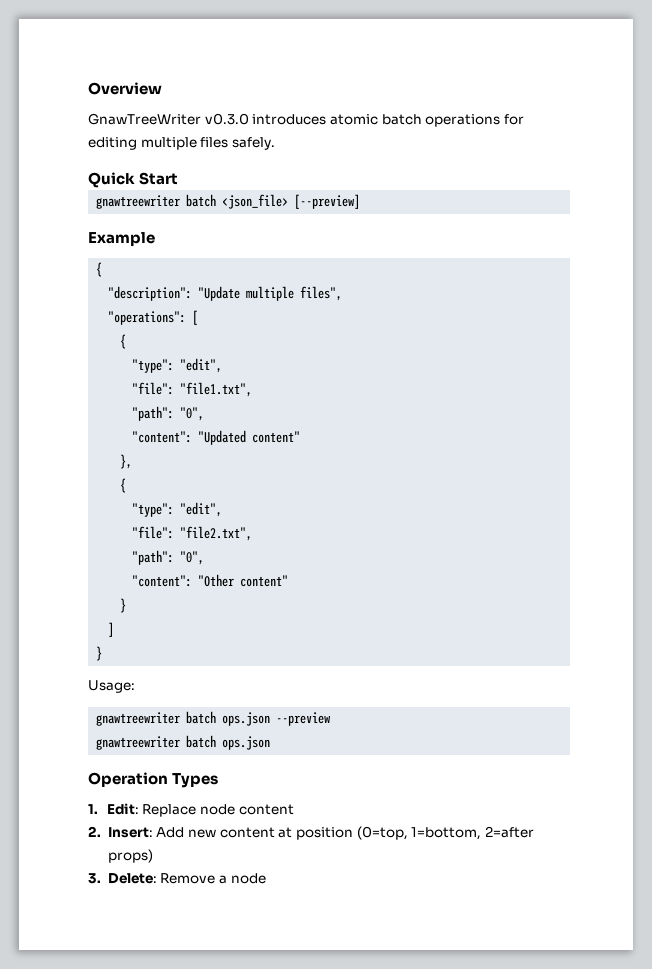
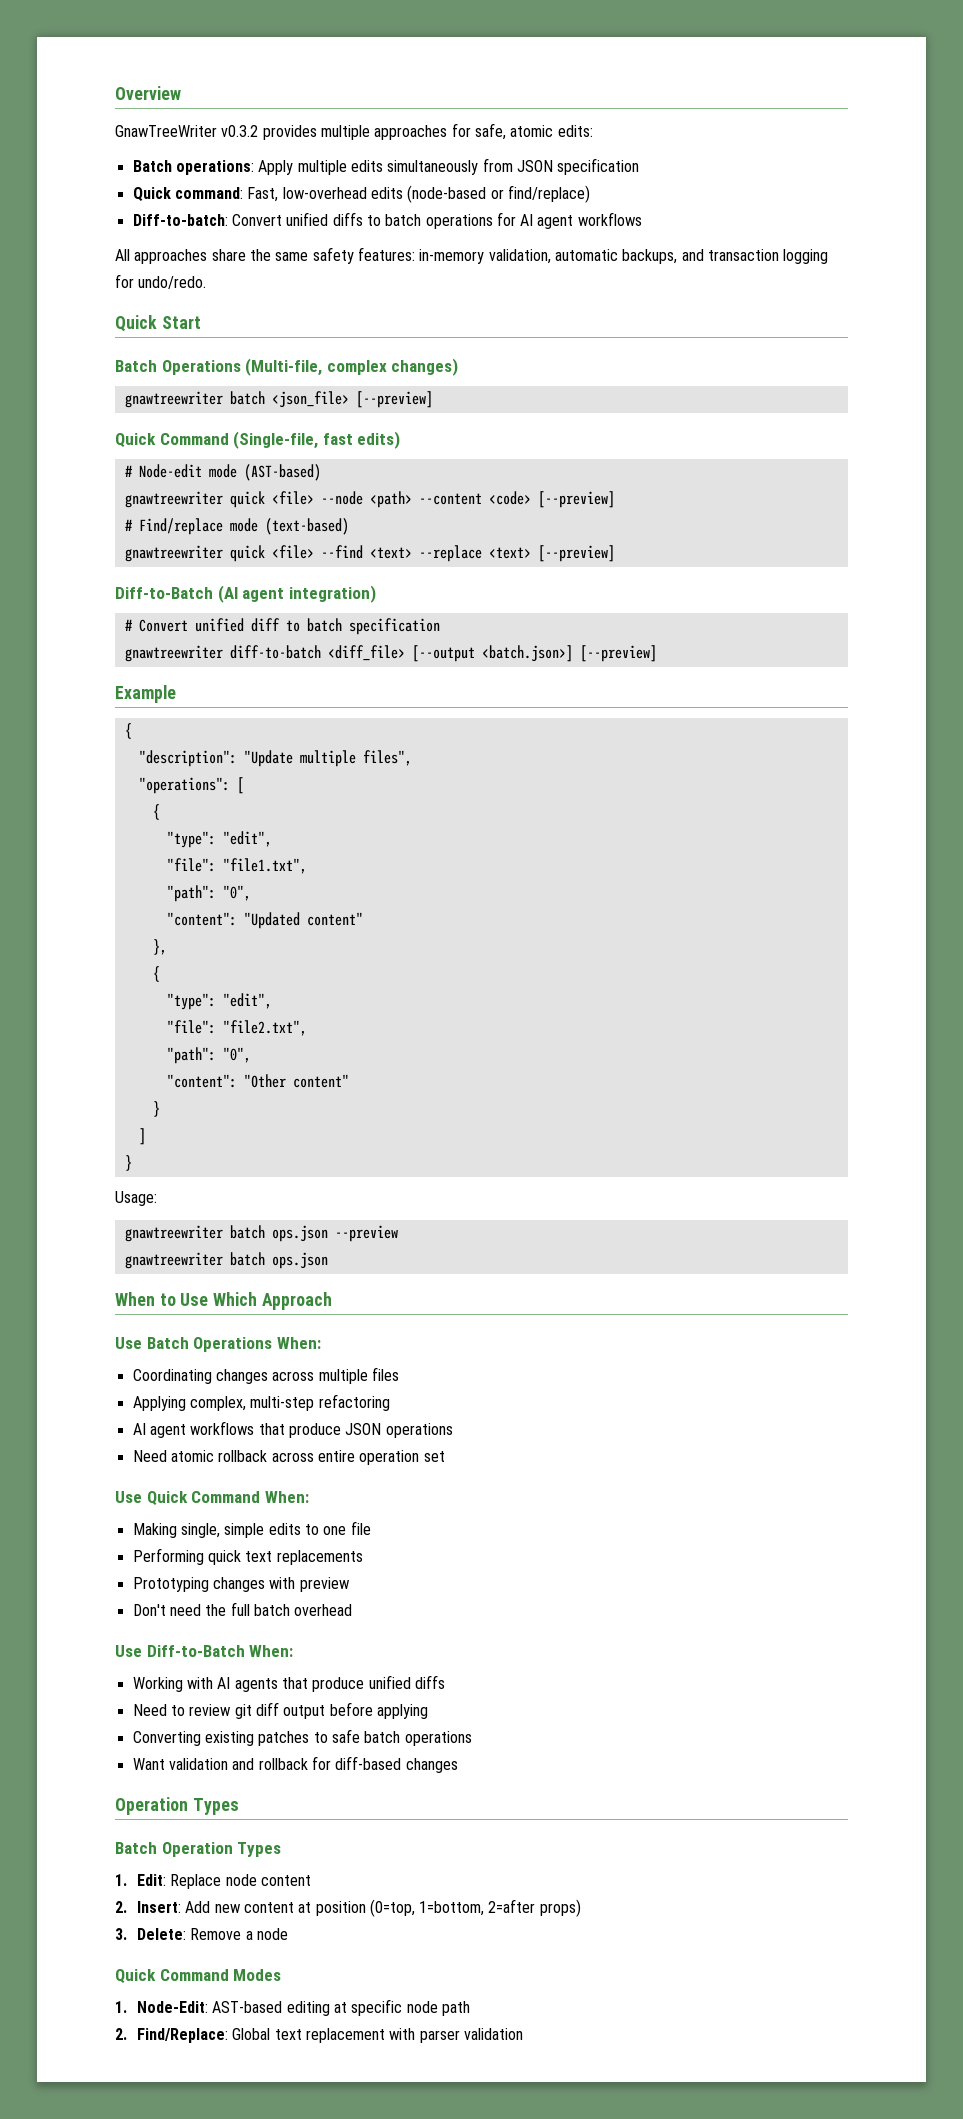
[204,113,524,127] [88,137,275,150] [88,172,179,188] [96,194,289,209] v0.3.0 introduces atomic batch operations for editing multiple files safely. // Quick Start // gnawtreewriter batch <json_file> -> [221,123,593,140] [132,158,640,175] [132,185,590,203] [132,212,642,229] [115,247,829,264] [115,274,207,289] [115,315,201,332] [115,358,459,376] [124,391,433,408] [115,431,401,449] [124,464,321,481] [124,491,615,508] [124,518,349,535] [124,545,615,562] [115,585,376,603] [124,618,440,635] [124,645,573,662] v0.3.2 provides multiple approaches for safe, atomic edits: // Batch operations: Apply multiple edits simultaneously from JSON specification // Quick command: Fast, low-overhead edits (node-based or find/replace) // Diff-to-batch: Convert unified diffs to batch operations for AI agent workflows // All approaches share the same safety features: in-memory validation, automatic backups, and transaction logging for undo/redo. // Quick Start // Batch Operations (Multi-file, complex changes) // gnawtreewriter batch <json_file> [--preview] // Quick Command (Single-file, fast edits) // # Node-edit mode (AST-based) // gnawtreewriter quick <file> --node <path> --content <code> [--preview] // # Find/replace mode (text-based) // gnawtreewriter quick <file> --find <text> --replace <text> [--preview] // Diff-to-Batch (AI agent integration) // # Convert unified diff to batch specification // gnawtreewriter diff-to-batch <diff_file> [--output <batch.json>]
(271, 743) none -> [115,1292,332,1310] [115,1337,321,1352] [132,1367,399,1384] [132,1394,390,1411] [132,1421,453,1438] [132,1450,445,1465] [115,1491,309,1505] [132,1521,371,1538] [132,1548,363,1565] [132,1577,349,1592] [132,1602,353,1616] [115,1645,294,1657] [132,1675,445,1692] [132,1702,428,1719] [132,1729,472,1746] [132,1756,458,1773] [115,1797,239,1815] [115,1842,157,1854] When to Use Which Approach // Use Batch Operations When: // Coordinating changes across multiple files // Applying complex, multi-step refactoring // AI agent workflows that produce JSON operations // Need atomic rollback across entire operation set // Use Quick Command When: // Making single, simple edits to one file // Performing quick text replacements // Prototyping changes with preview // Don't need the full batch overhead // Use Diff-to-Batch When: // Working with AI agents that produce unified diffs // Need to review git diff output before applying // Converting existing patches to safe batch operations // Want validation and rollback for diff-based changes // Operation Types // Batch
(266, 878) none -> [115,1969,282,1983] [115,1999,470,2016] [115,2028,523,2043] // Quick Command Modes // 1. Node-Edit: AST-based editing at specific node path // 2. Find/Replace: Global text replacement with parser validation

